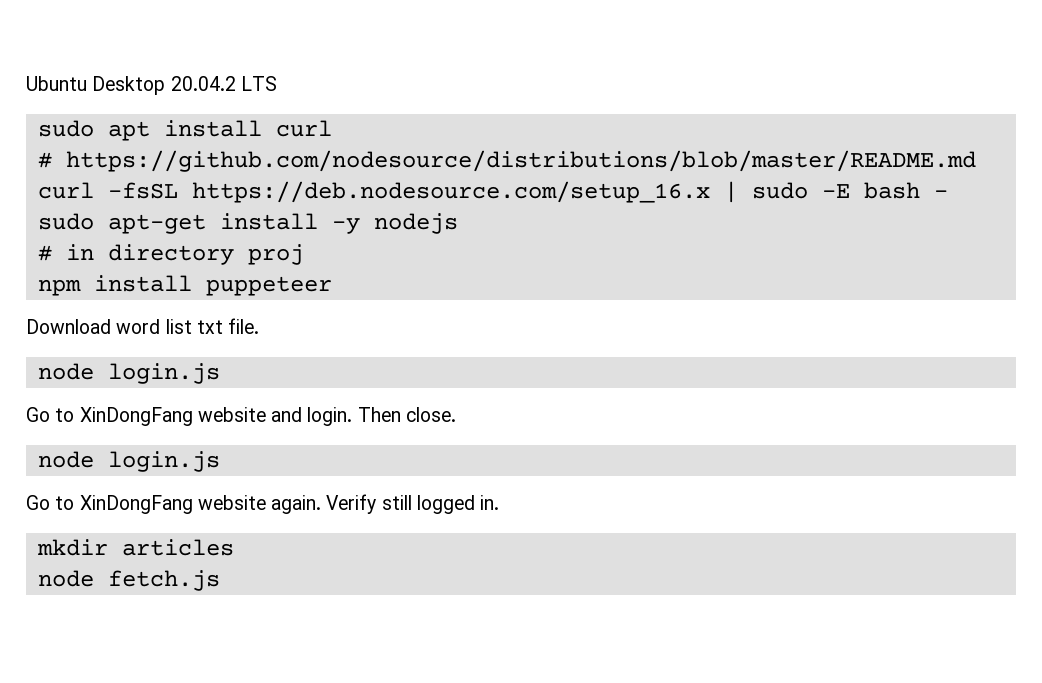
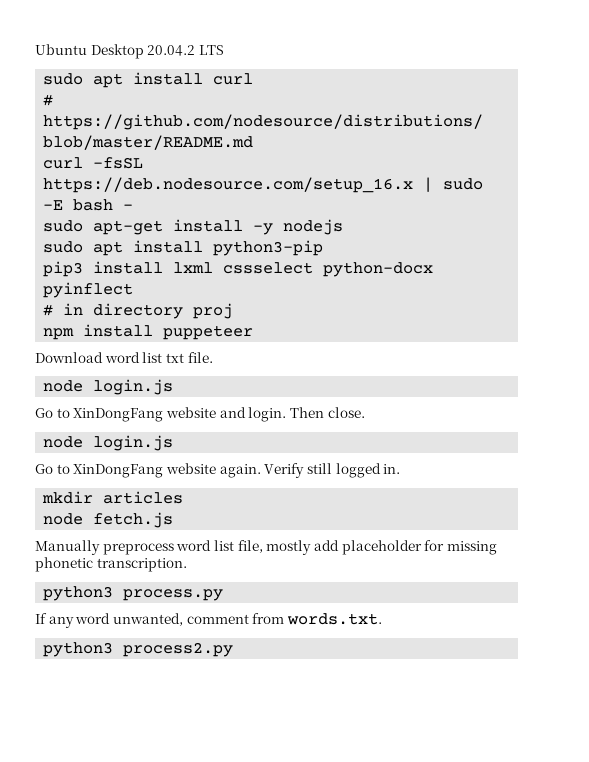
(458, 223) none -> [43,240,324,256] [43,261,434,277] [43,282,134,298] // sudo apt install python3-pip // pip3 install lxml cssselect python-docx pyinflect
(220, 580) none -> [35,540,497,555] [35,557,187,572] [43,586,224,601] [35,613,382,628] [43,642,234,657] // Manually preprocess word list file, mostly add placeholder for missing phonetic transcription. // python3 process.py // If any word unwanted, comment from words.txt. // python3 process2.py

